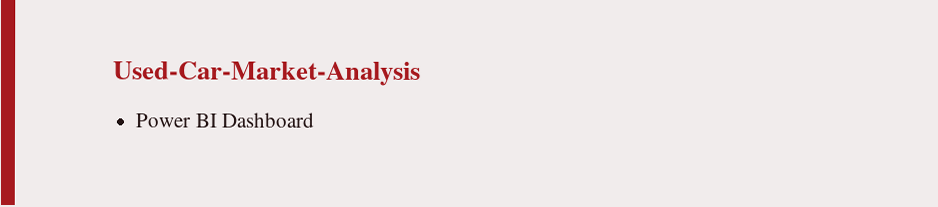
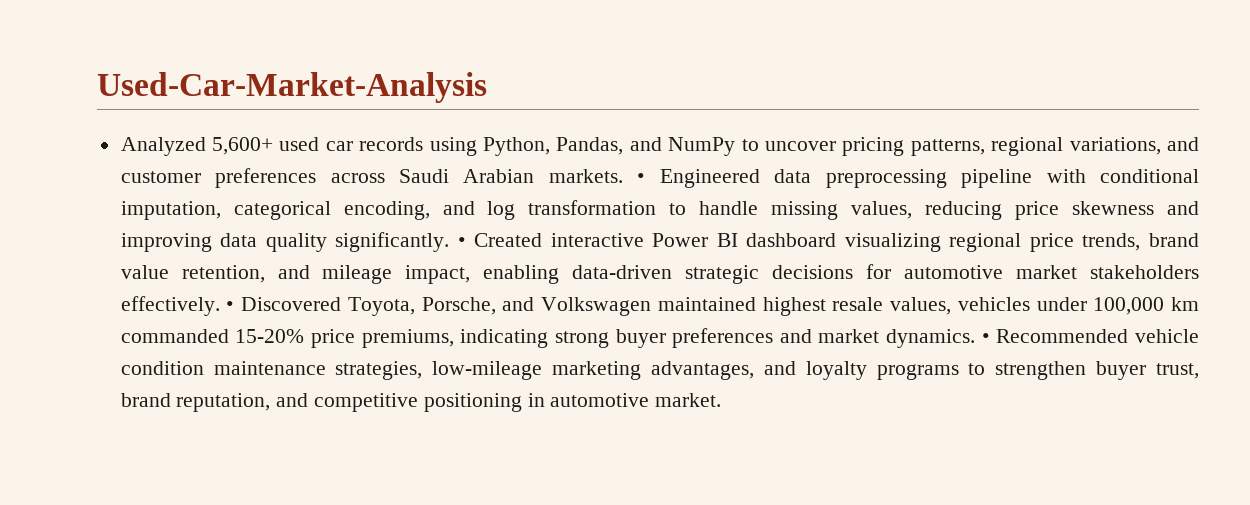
[135,112,315,128] Power BI Dashboard -> [120,137,1199,156] [120,168,1199,188] [120,200,1200,220] [120,232,1199,252] [120,264,1199,284] [120,296,1200,316] [120,328,1199,348] [120,361,1199,380] [120,393,722,412] Analyzed 5,600+ used car records using Python, Pandas, and NumPy to uncover pricing patterns, regional variations, and customer preferences across Saudi Arabian markets. • Engineered data preprocessing pipeline with conditional imputation, categorical encoding, and log transformation to handle missing values, reducing price skewness and improving data quality significantly. • Created interactive Power BI dashboard visualizing regional price trends, brand value retention, and mileage impact, enabling data-driven strategic decisions for automotive market stakeholders effectively. • Discovered Toyota, Porsche, and Volkswagen maintained highest resale values, vehicles under 100,000 km commanded 15-20% price premiums, indicating strong buyer preferences and market dynamics. • Recommended vehicle condition maintenance strategies, low-mileage marketing advantages, and loyalty programs to strengthen buyer trust, brand reputation, and competitive positioning in automotive market.

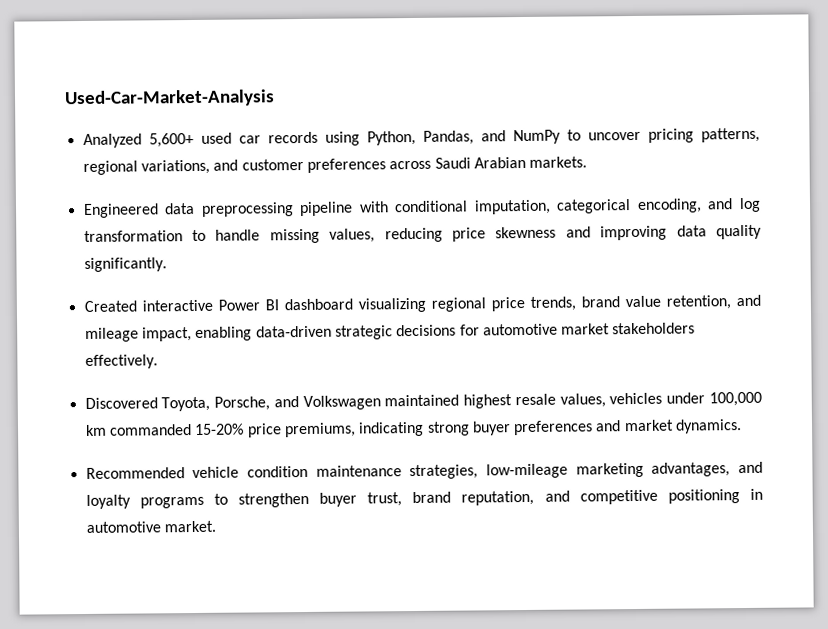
[637,173,646,183] • -> (588, 162) //
[457,237,466,247] • -> (167, 264) //
[226,301,235,311] • -> (158, 361) //
[981,333,990,343] • -> (743, 426) //

